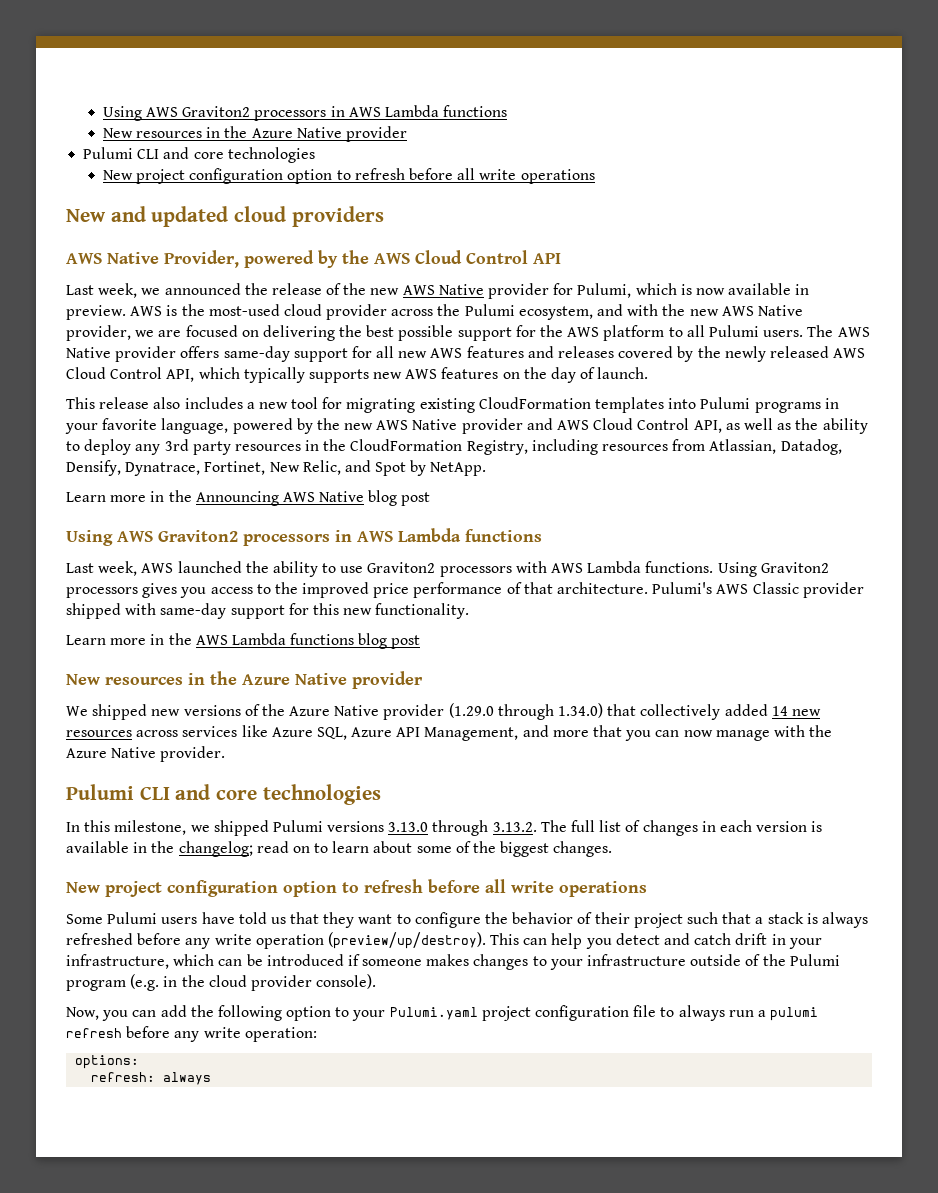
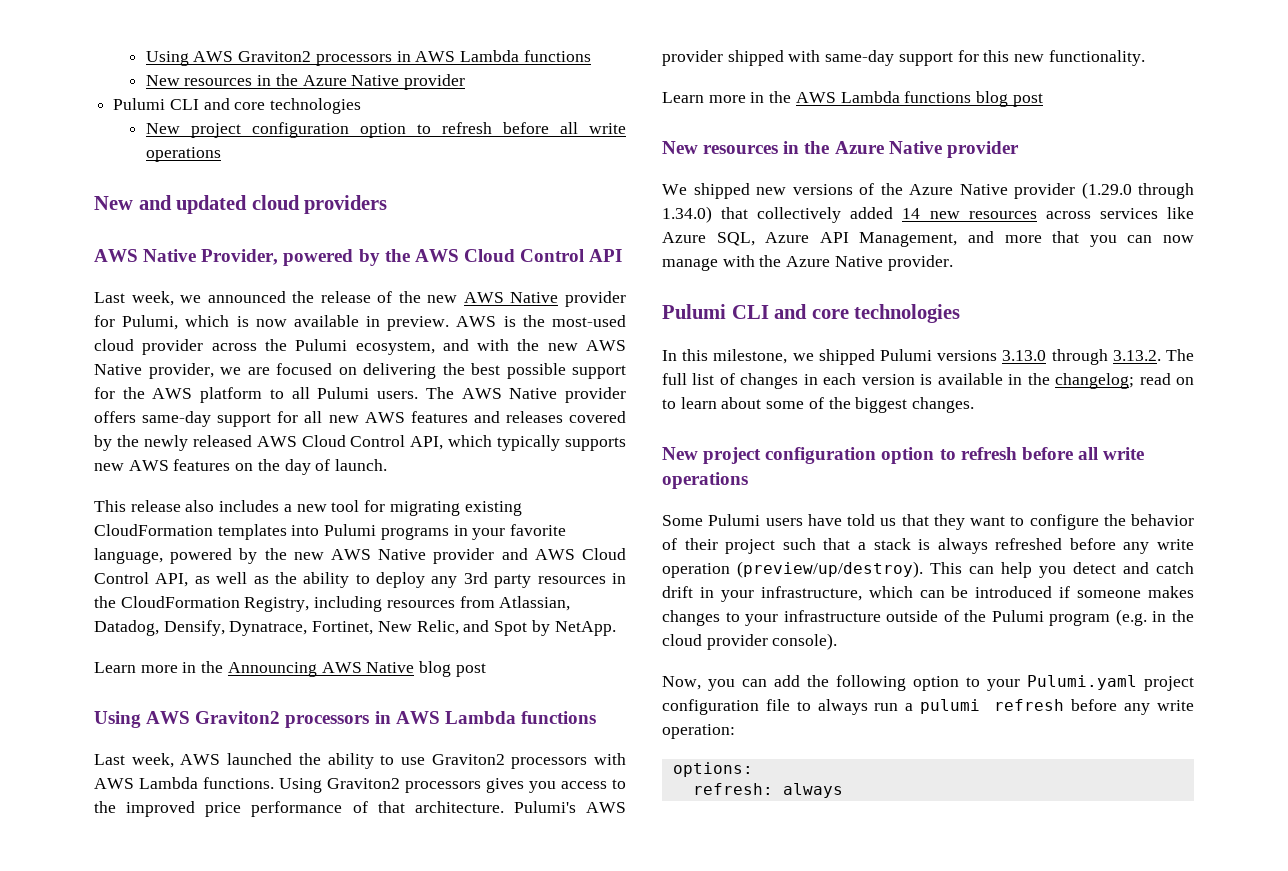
[752,582,799,594] Classic -> (626, 807) none

